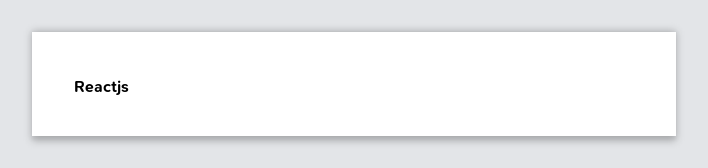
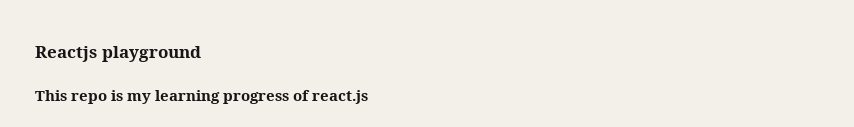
(129, 88) none -> [101,46,201,62] [35,90,369,104] playground // This repo is my learning progress of react.js

